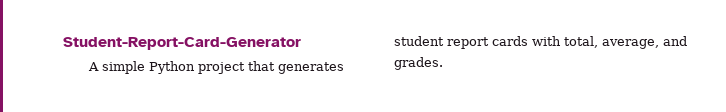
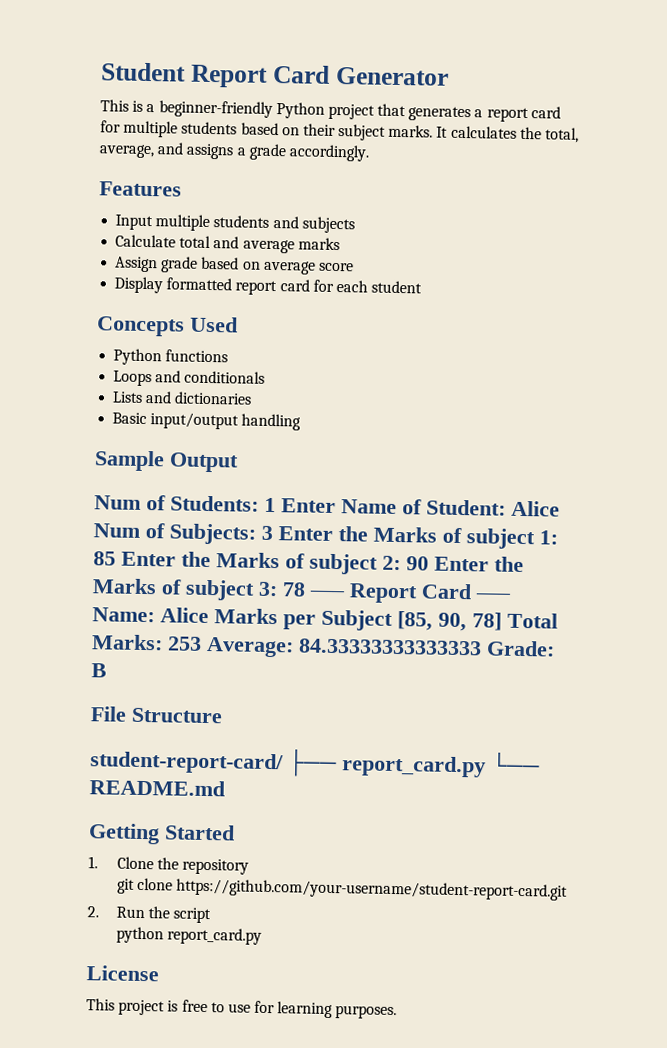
[63,37,301,50] [88,61,345,74] [394,36,687,49] [394,57,443,70] Student-Report-Card-Generator // A simple Python project that generates student report cards with total, average, and grades. -> [101,62,449,88] [100,99,561,123] [100,120,580,143] [99,142,370,162] [99,181,182,197] [115,214,355,234] [115,234,340,254] [114,256,354,275] [114,276,423,296] [96,316,238,337] [113,348,229,366] [113,370,266,387] [112,391,253,405] [112,412,302,431] [94,450,239,473] [94,495,560,517] [93,523,558,550] [93,551,524,575] [92,578,511,604] [92,607,558,632] [91,634,555,658] [91,663,107,678] [90,706,223,724] [90,749,540,778] [89,779,225,797] [88,823,235,845] [88,856,250,875] [116,877,569,901] [87,906,212,924] [115,926,262,945] [86,965,159,982] [86,998,398,1020] Student Report Card Generator // This is a beginner-friendly Python project that generates a report card for multiple students based on their subject marks. It calculates the total, average, and assigns a grade accordingly. // Features // Input multiple students and subjects // Calculate total and average marks // Assign grade based on average score // Display formatted report card for each student // Concepts Used // Python functions // Loops and conditionals // Lists and dictionaries // Basic input/output handling // Sample Output // Num of Students: 1 Enter Name of Student: Alice Num of Subjects: 3 Enter the Marks of subject 1: 85 Enter the Marks of subject 2: 90 Enter the Marks of subject 3: 78 —– Report Card —– Name: Alice Marks per Subject [85, 90, 78] Total Marks: 253 Average: 84.33333333333333 Grade: B // File Structure // student-report-card/ ├── report_card.py └── README.md // Getting Started // 1. Clone the repository // git clone https://github.com/your-username/student-report-card.git // 2. Run the script // python report_card.py // License // This project is free to use for learning purposes.

